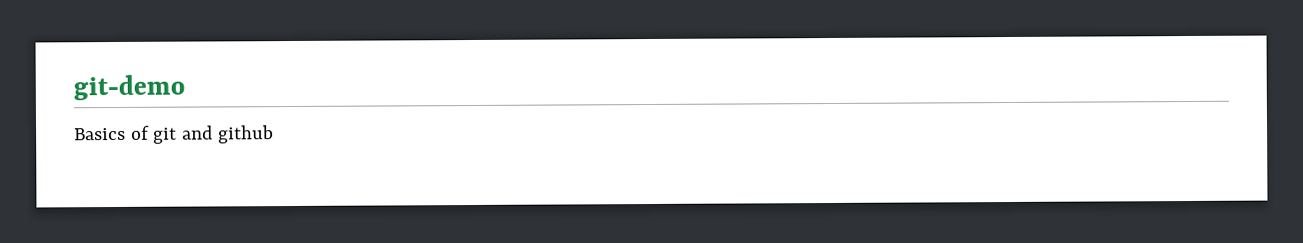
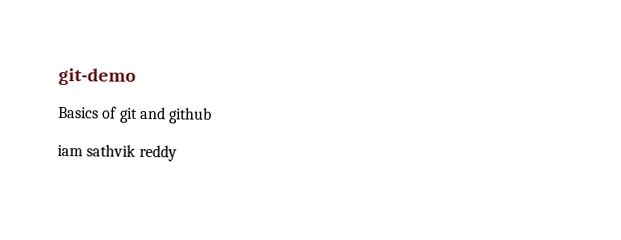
(274, 134) none -> [57,144,177,162] // iam sathvik reddy

